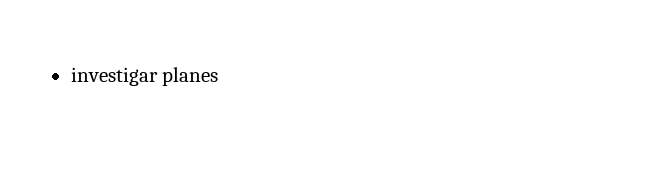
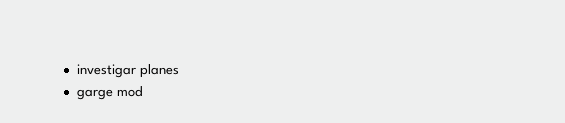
(219, 76) none -> [76,86,143,100] // garge mod

